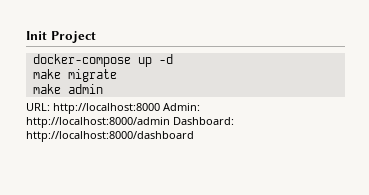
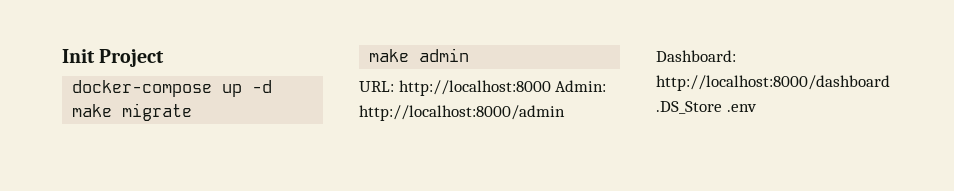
(194, 136) none -> [656,101,757,114] .DS_Store .env

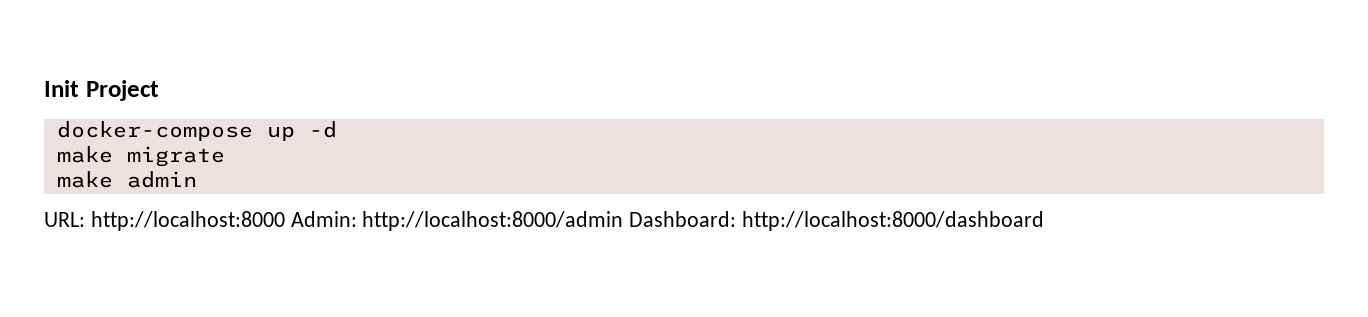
[656,101,757,114] .DS_Store .env -> (1045, 221) none

